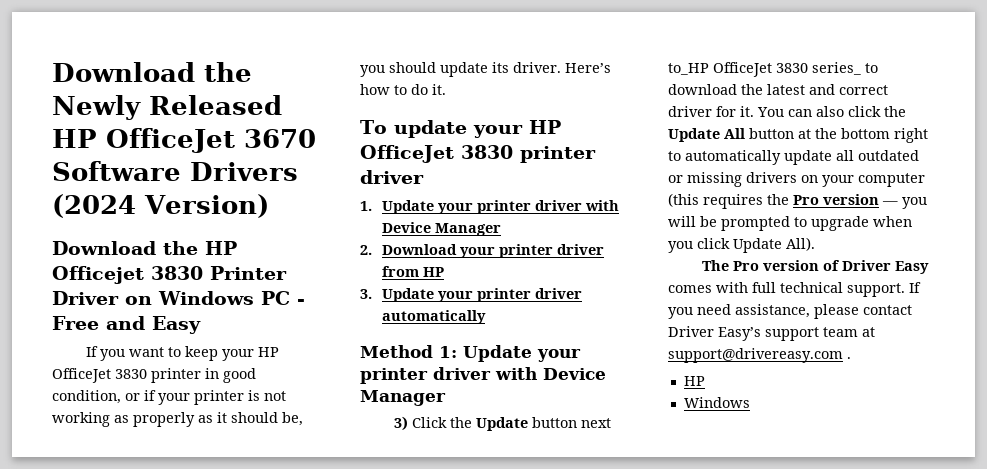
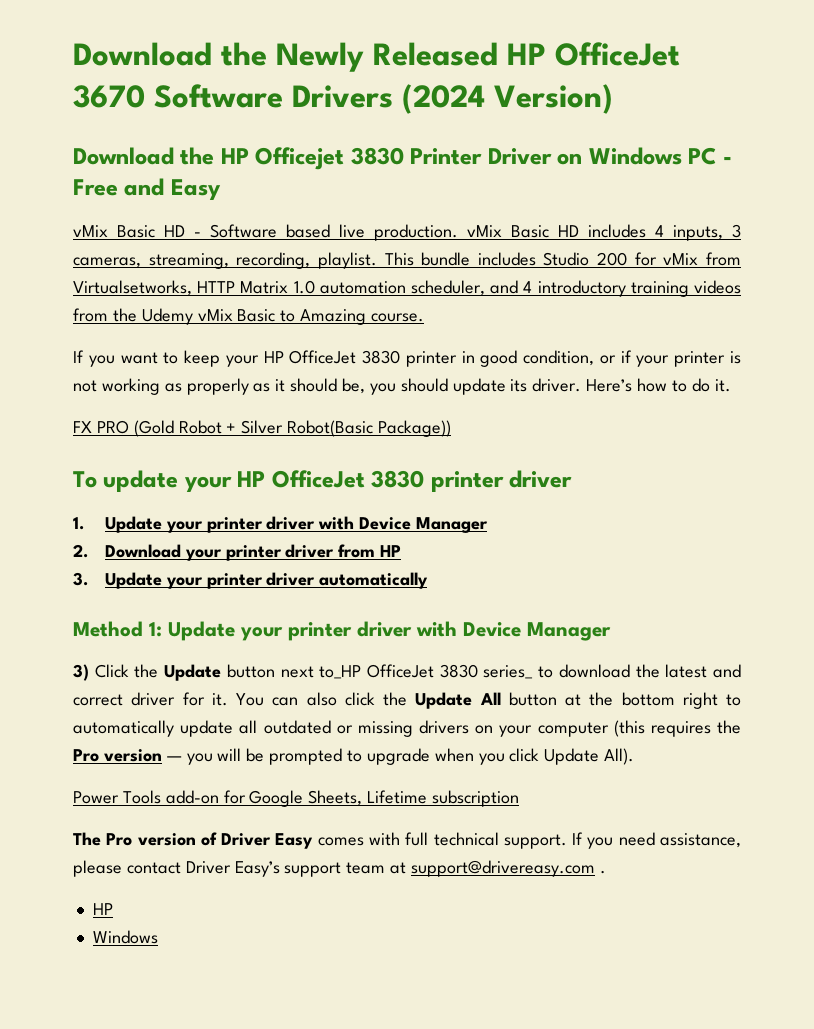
(201, 325) none -> [73,224,741,241] [73,252,741,269] [73,280,741,297] [73,308,425,325] // vMix Basic HD - Software based live production. vMix Basic HD includes 4 inputs, 3 cameras, streaming, recording, playlist. This bundle includes Studio 200 for vMix from Virtualsetworks, HTTP Matrix 1.0 automation scheduler, and 4 introductory training videos from the Udemy vMix Basic to Amazing course.
(446, 89) none -> [73,420,452,437] // FX PRO (Gold Robot + Silver Robot(Basic Package))
(815, 244) none -> [73,790,520,807] // Power Tools add-on for Google Sheets, Lifetime subscription

